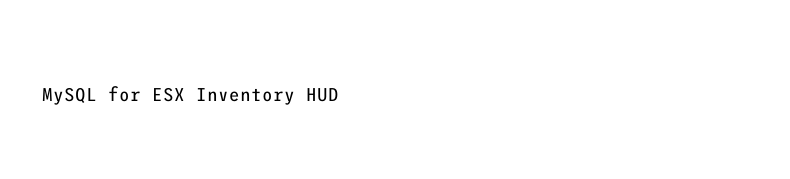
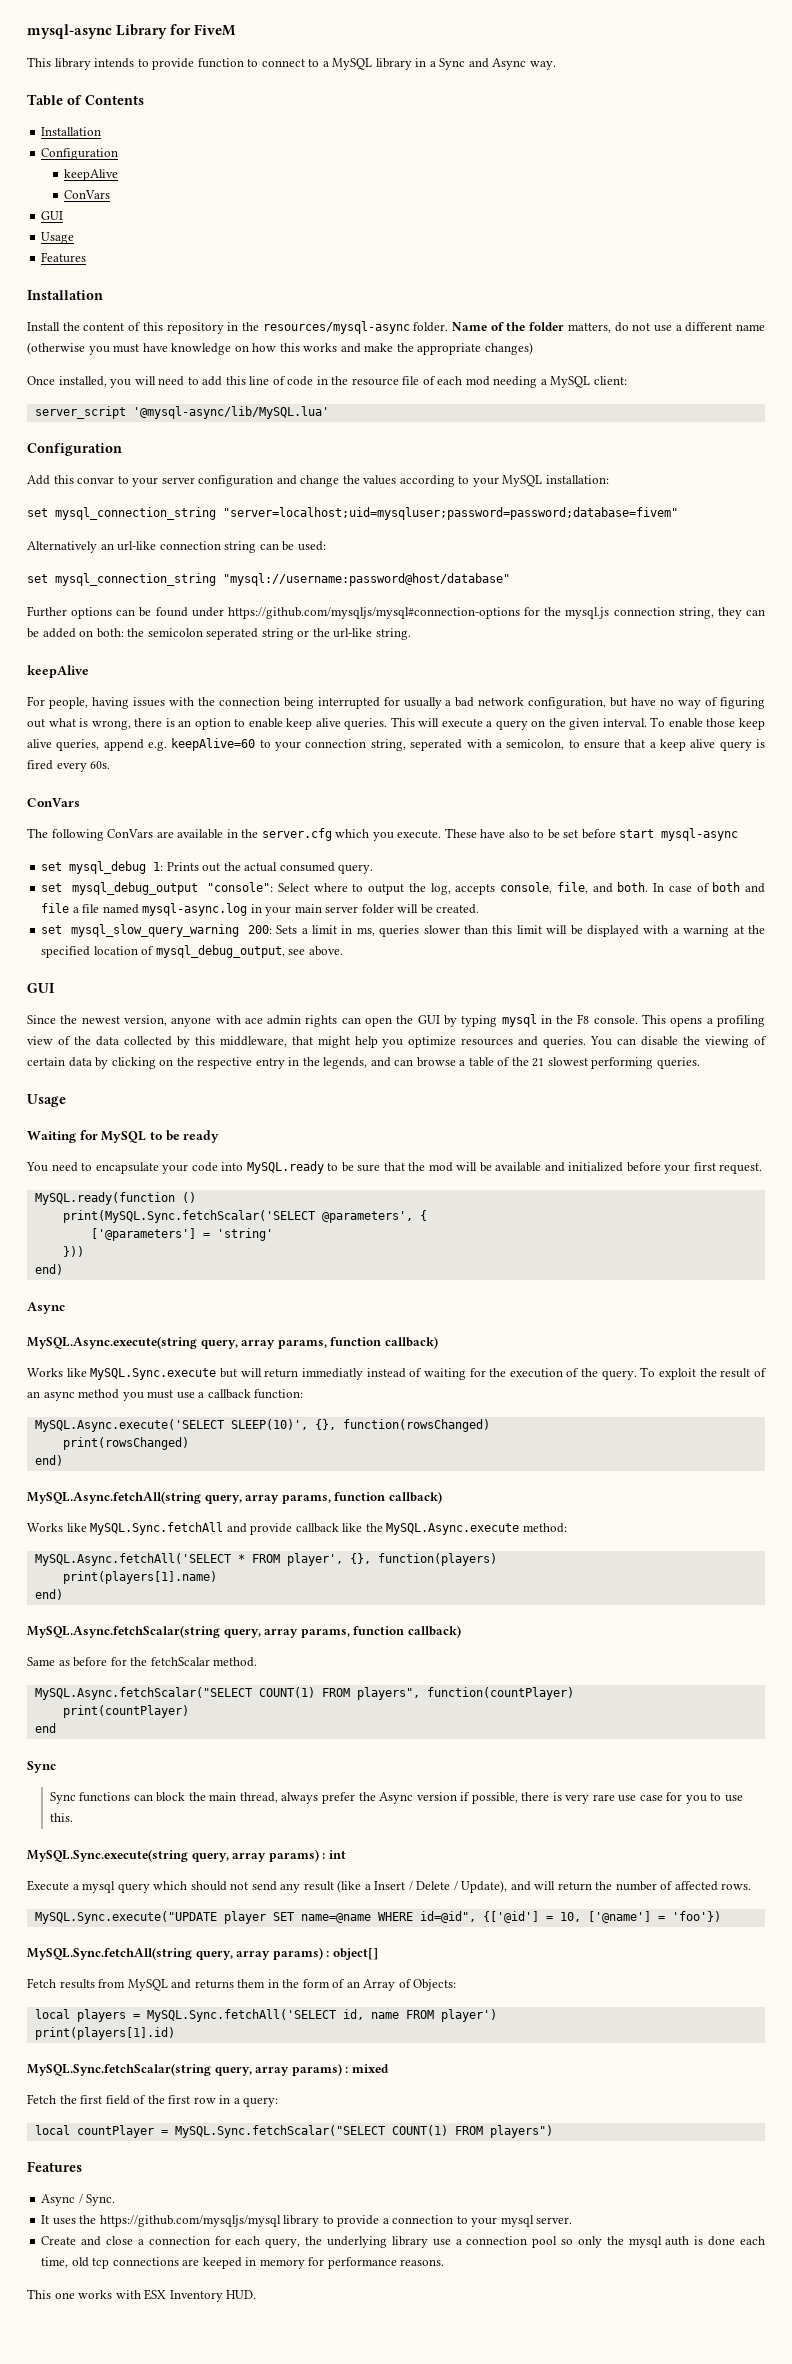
[42,86,141,105] MySQL for -> [27,24,237,39] [27,57,556,70] [27,94,144,106] [41,127,102,136] [41,148,119,160] [64,169,119,181] [64,190,111,199] [41,211,64,220] [41,232,75,244] [41,252,87,263] [27,290,103,300] [27,321,766,334] [27,342,533,355] [27,376,627,388] [34,406,329,419] [27,443,122,456] [27,475,609,487] [27,507,678,520] [27,541,326,553] [27,573,510,586] [27,606,766,619] [27,628,411,640] [27,665,89,678] [27,696,766,709] [27,717,765,730] [27,738,766,751] [27,760,111,772] [27,798,80,807] [27,828,739,841] [41,861,374,874] [41,882,766,895] [41,903,480,916] [41,924,766,937] [41,945,343,958] [27,983,55,993] [27,1014,766,1027] [27,1036,768,1048] [27,1057,700,1069] [27,1094,66,1107] [27,1130,220,1143] [26,1161,763,1174] [34,1192,196,1205] [62,1210,427,1223] [90,1228,273,1241] [62,1246,84,1257] [34,1264,63,1275] [27,1302,65,1314] [27,1336,438,1349] [27,1367,767,1380] [27,1389,304,1401] [34,1419,490,1432] [62,1437,189,1450] [34,1455,63,1466] [27,1491,442,1504] [27,1522,567,1535] [34,1553,497,1566] [62,1571,217,1584] [34,1589,63,1600] [27,1625,461,1638] [27,1657,258,1667] [34,1687,574,1700] [62,1705,189,1718] [34,1723,56,1733] [27,1761,56,1773] [49,1792,743,1804] [49,1813,73,1822] [27,1849,346,1862] [27,1880,752,1893] [34,1911,721,1924] [27,1947,378,1960] [27,1978,457,1991] [34,2009,497,2022] [34,2027,175,2040] [27,2063,389,2076] [27,2094,279,2107] [34,2125,553,2138] [27,2161,82,2172] [41,2194,116,2206] [41,2215,573,2227] [41,2236,766,2248] [41,2257,445,2269] [27,2289,141,2299] mysql-async Library for FiveM // This library intends to provide function to connect to a MySQL library in a Sync and Async way. // Table of Contents // Installation // Configuration // keepAlive // ConVars // GUI // Usage // Features // Installation // Install the content of this repository in the resources/mysql-async folder. Name of the folder matters, do not use a different name (otherwise you must have knowledge on how this works and make the appropriate changes) // Once installed, you will need to add this line of code in the resource file of each mod needing a MySQL client: // server_script '@mysql-async/lib/MySQL.lua' // Configuration // Add this convar to your server configuration and change the values according to your MySQL installation: // set mysql_connection_string "server=localhost;uid=mysqluser;password=password;database=fivem" // Alternatively an url-like connection string can be used: // set mysql_connection_string "mysql://username:password@host/database" // Further options can be found under https://github.com/mysqljs/mysql#connection-options for the mysql.js connection string, they can be added on both: the semicolon seperated string or the url-like string. // keepAlive // For people, having issues with the connection being interrupted for usually a bad network configuration, but have no way of figuring out what is wrong, there is an option to enable keep alive queries. This will execute a query on the given interval. To enable those keep alive queries, append e.g. keepAlive=60 to your connection string, seperated with a semicolon, to ensure that a keep alive query is fired every 60s. // ConVars // The following ConVars are available in the server.cfg which you execute. These have also to be set before start mysql-async // set mysql_debug 1: Prints out the actual consumed query. // set mysql_debug_output "console": Select where to output the log, accepts console, file, and both. In case of both and file a file named mysql-async.log in your main server folder will be created. // set mysql_slow_query_warning 200: Sets a limit in ms, queries slower than this limit will be displayed with a warning at the specified location of mysql_debug_output, see above. // GUI // Since the newest version, anyone with ace admin rights can open the GUI by typing mysql in the F8 console. This opens a profiling view of the data collected by this middleware, that might help you optimize resources and queries. You can disable the viewing of certain data by clicking on the respective entry in the legends, and can browse a table of the 21 slowest performing queries. // Usage // Waiting for MySQL to be ready // You need to encapsulate your code into MySQL.ready to be sure that the mod will be available and initialized before your first request. // MySQL.ready(function () // print(MySQL.Sync.fetchScalar('SELECT @parameters', { // ['@parameters'] = 'string' // })) // end) // Async // MySQL.Async.execute(string query, array params, function callback) // Works like MySQL.Sync.execute but will return immediatly instead of waiting for the execution of the query. To exploit the result of an async method you must use a callback function: // MySQL.Async.execute('SELECT SLEEP(10)', {}, function(rowsChanged) // print(rowsChanged) // end) // MySQL.Async.fetchAll(string query, array params, function callback) // Works like MySQL.Sync.fetchAll and provide callback like the MySQL.Async.execute method: // MySQL.Async.fetchAll('SELECT * FROM player', {}, function(players) // print(players[1].name) // end) // MySQL.Async.fetchScalar(string query, array params, function callback) // Same as before for the fetchScalar method. // MySQL.Async.fetchScalar("SELECT COUNT(1) FROM players", function(countPlayer) // print(countPlayer) // end // Sync // Sync functions can block the main thread, always prefer the Async version if possible, there is very rare use case for you to use this. // MySQL.Sync.execute(string query, array params) : int // Execute a mysql query which should not send any result (like a Insert / Delete / Update), and will return the number of affected rows. // MySQL.Sync.execute("UPDATE player SET name=@name WHERE id=@id", {['@id'] = 10, ['@name'] = 'foo'}) // MySQL.Sync.fetchAll(string query, array params) : object[] // Fetch results from MySQL and returns them in the form of an Array of Objects: // local players = MySQL.Sync.fetchAll('SELECT id, name FROM player') // print(players[1].id) // MySQL.Sync.fetchScalar(string query, array params) : mixed // Fetch the first field of the first row in a query: // local countPlayer = MySQL.Sync.fetchScalar("SELECT COUNT(1) FROM players") // Features // Async / Sync. // It uses the https://github.com/mysqljs/mysql library to provide a connection to your mysql server. // Create and close a connection for each query, the underlying library use a connection pool so only the mysql auth is done each time, old tcp connections are keeped in memory for performance reasons. // This one works with
[306,88,339,102] HUD -> [226,2290,257,2299] HUD.

